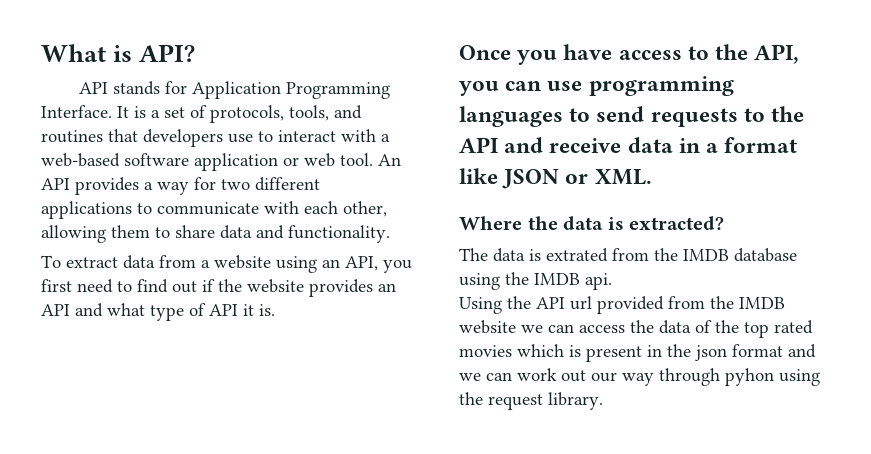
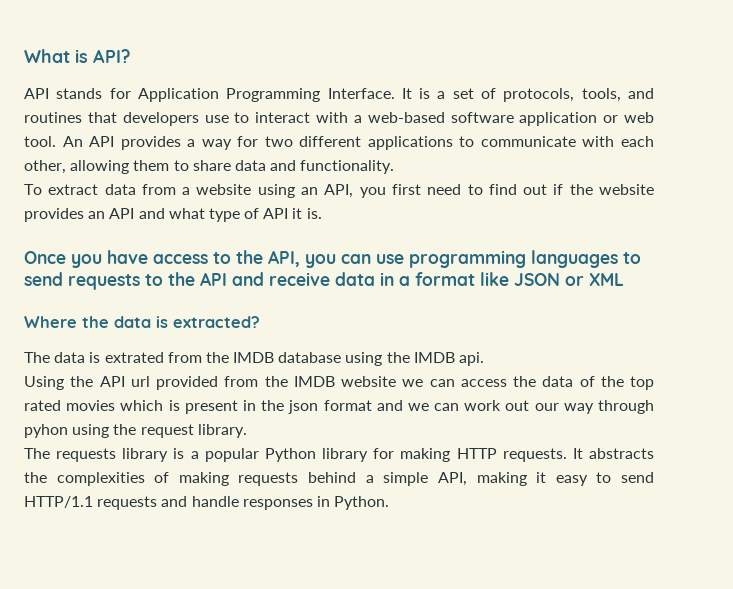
[594,169,652,185] XML. -> [589,273,624,286] XML
(603, 401) none -> [24,448,654,462] [24,472,655,486] [24,496,390,510] // The requests library is a popular Python library for making HTTP requests. It abstracts the complexities of making requests behind a simple API, making it easy to send HTTP/1.1 requests and handle responses in Python.

